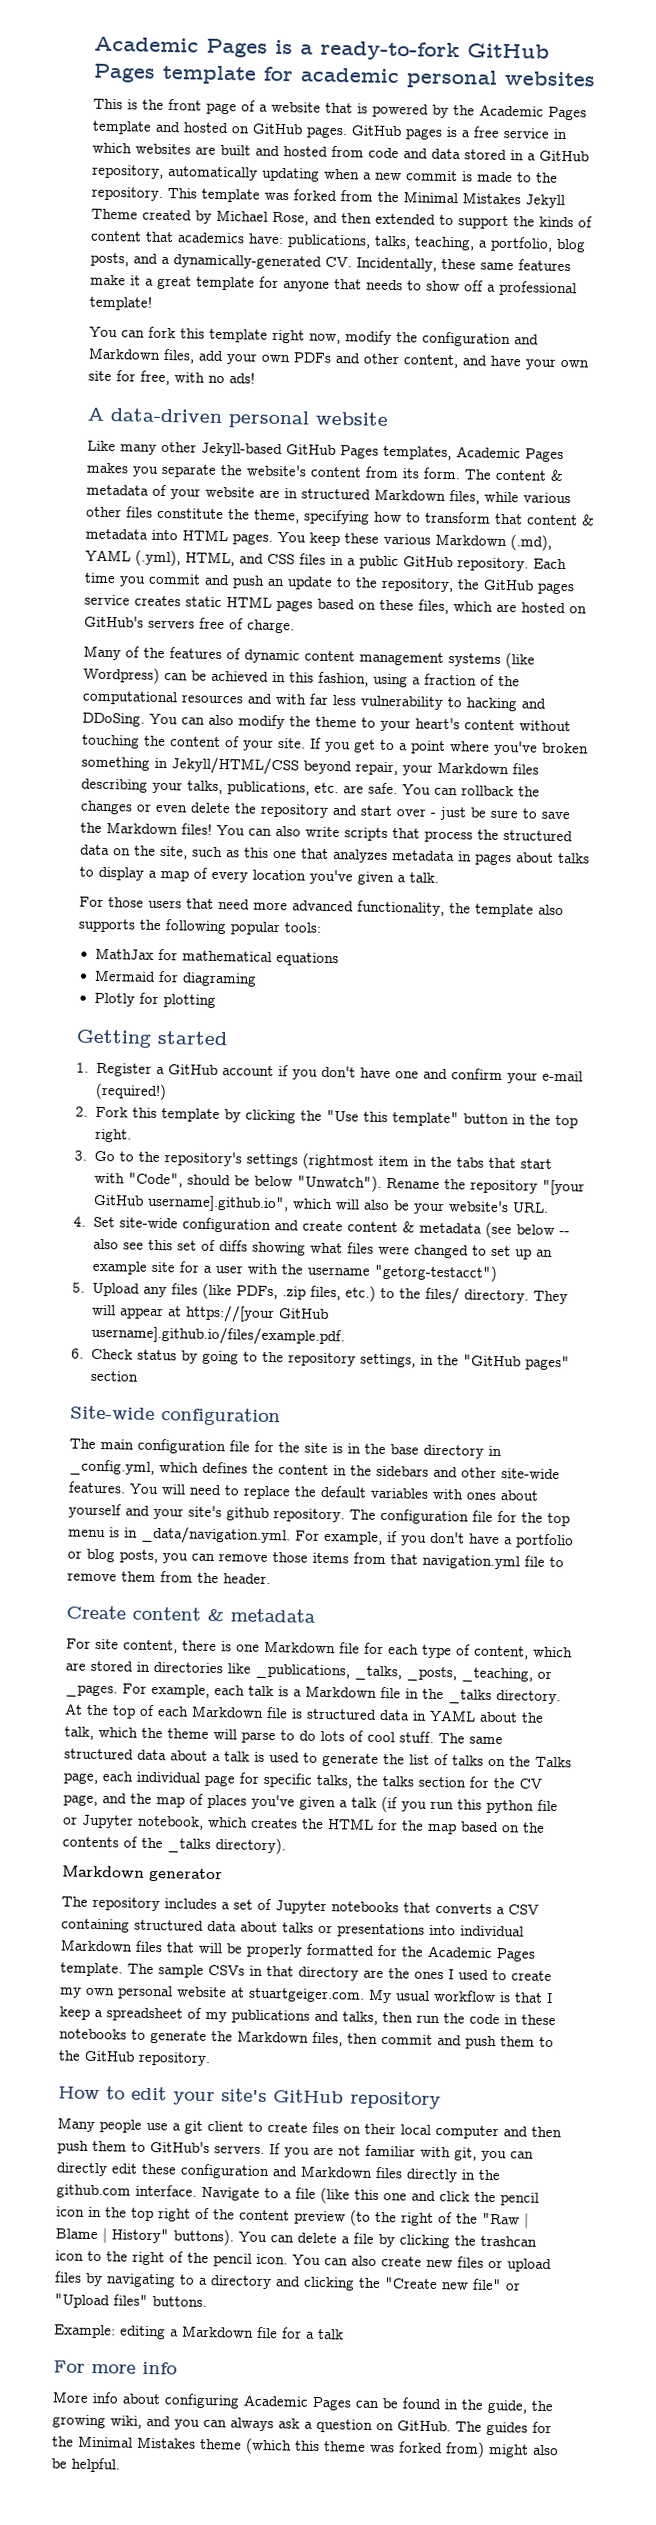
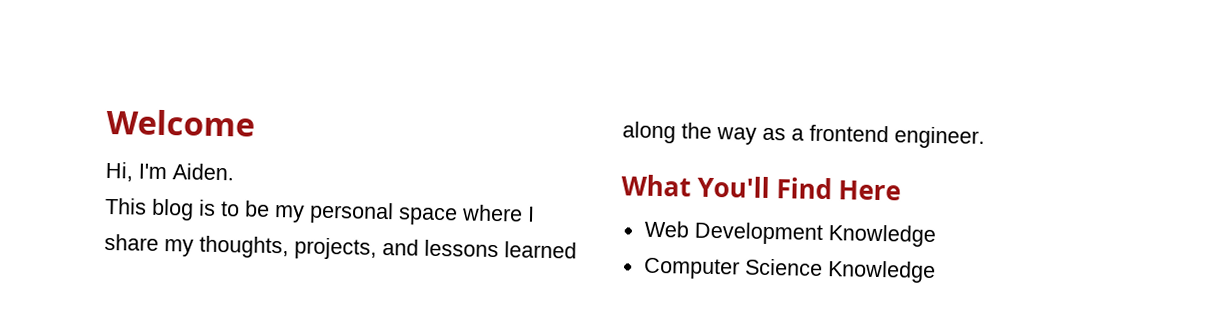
[94,36,550,62] [93,63,596,89] [93,98,587,121] [92,120,568,140] [92,142,589,162] [92,164,558,183] [91,186,565,209] [91,208,593,230] [90,230,586,253] [90,252,571,272] [90,274,577,297] [89,295,152,311] [89,326,539,348] [88,347,589,370] [88,370,255,386] [87,407,388,429] [87,440,564,463] [86,462,564,482] [86,484,571,505] [86,506,595,526] [85,528,552,551] [85,549,567,572] [84,572,575,595] [84,594,587,615] [84,615,295,634] [83,645,535,669] [83,666,520,688] [82,690,546,712] [82,712,571,732] [82,734,589,756] [81,756,539,776] [81,778,540,797] [80,800,570,821] [80,822,573,843] [80,844,590,866] [79,866,439,886] [79,896,564,918] [78,918,321,936] [94,947,339,967] [93,969,257,987] [93,992,216,1008] [76,1029,228,1048] [76,1062,583,1084] [94,1082,167,1101] [75,1106,578,1129] [94,1128,132,1143] [74,1150,552,1170] [93,1172,585,1196] [92,1194,549,1215] [73,1216,570,1239] [92,1238,553,1260] [91,1260,497,1282] [72,1282,568,1305] [91,1304,329,1324] [90,1324,345,1347] [71,1348,570,1371] [89,1370,139,1382] [70,1405,281,1427] [69,1438,502,1459] [69,1459,560,1480] [68,1481,539,1501] [68,1503,570,1527] [68,1525,574,1549] [67,1548,564,1570] [67,1571,271,1585] [66,1605,316,1623] [66,1638,573,1660] [65,1660,552,1683] [65,1683,561,1705] [64,1703,544,1723] [64,1726,503,1745] [64,1748,572,1768] [63,1771,542,1789] [63,1793,558,1814] [63,1814,545,1835] [62,1836,286,1855] [62,1865,223,1883] [61,1896,539,1915] [61,1918,524,1938] [60,1939,535,1962] [60,1962,552,1982] [60,1985,553,2004] [59,2006,556,2026] [59,2028,554,2050] [58,2050,211,2067] [58,2086,441,2110] [57,2117,562,2140] [57,2140,534,2162] [56,2162,501,2183] [56,2184,539,2206] [56,2206,529,2229] [55,2227,537,2249] [55,2250,552,2273] [54,2271,521,2291] [54,2293,207,2309] [54,2324,344,2340] [53,2360,177,2375] [52,2391,553,2414] [52,2414,552,2436] [52,2435,559,2458] [51,2457,120,2473] Academic Pages is a ready-to-fork GitHub Pages template for academic personal websites // This is the front page of a website that is powered by the Academic Pages template and hosted on GitHub pages. GitHub pages is a free service in which websites are built and hosted from code and data stored in a GitHub repository, automatically updating when a new commit is made to the repository. This template was forked from the Minimal Mistakes Jekyll Theme created by Michael Rose, and then extended to support the kinds of content that academics have: publications, talks, teaching, a portfolio, blog posts, and a dynamically-generated CV. Incidentally, these same features make it a great template for anyone that needs to show off a professional template! // You can fork this template right now, modify the configuration and Markdown files, add your own PDFs and other content, and have your own site for free, with no ads! // A data-driven personal website // Like many other Jekyll-based GitHub Pages templates, Academic Pages makes you separate the website's content from its form. The content & metadata of your website are in structured Markdown files, while various other files constitute the theme, specifying how to transform that content & metadata into HTML pages. You keep these various Markdown (.md), YAML (.yml), HTML, and CSS files in a public GitHub repository. Each time you commit and push an update to the repository, the GitHub pages service creates static HTML pages based on these files, which are hosted on GitHub's servers free of charge. // Many of the features of dynamic content management systems (like Wordpress) can be achieved in this fashion, using a fraction of the computational resources and with far less vulnerability to hacking and DDoSing. You can also modify the theme to your heart's content without touching the content of your site. If you get to a point where you've broken something in Jekyll/HTML/CSS beyond repair, your Markdown files describing your talks, publications, etc. are safe. You can rollback the changes or even delete the repository and start over - just be sure to save the Markdown files! You can also write scripts that process the structured data on the site, such as this one that analyzes metadata in pages about talks to display a map of every location you've given a talk. // For those users that need more advanced functionality, the template also supports the following popular tools: // MathJax for mathematical equations // Mermaid for diagraming // Plotly for plotting // Getting started // 1. Register a GitHub account if you don't have one and confirm your e-mail (required!) // 2. Fork this template by clicking the "Use this template" button in the top right. // 3. Go to the repository's settings (rightmost item in the tabs that start with "Code", should be below "Unwatch"). Rename the repository "[your GitHub username].github.io", which will also be your website's URL. // 4. Set site-wide configuration and create content & metadata (see below -- also see this set of diffs showing what files were changed to set up an example site for a user with the username "getorg-testacct") // 5. Upload any files (like PDFs, .zip files, etc.) to the files/ directory. They will appear at https://[your GitHub username].github.io/files/example.pdf. // 6. Check status by going to the repository settings, in the "GitHub pages" section // Site-wide configuration // The main configuration file for the site is in the base directory in _config.yml, which defines the content in the sidebars and other site-wide features. You will need to replace the default variables with ones about yourself and your site's github repository. The configuration file for the top menu is in _data/navigation.yml. For example, if you don't have a portfolio or blog posts, you can remove those items from that navigation.yml file to remove them from the header. // Create content & metadata // For site content, there is one Markdown file for each type of content, which are stored in directories like _publications, _talks, _posts, _teaching, or _pages. For example, each talk is a Markdown file in the _talks directory. At the top of each Markdown file is structured data in YAML about the talk, which the theme will parse to do lots of cool stuff. The same structured data about a talk is used to generate the list of talks on the Talks page, each individual page for specific talks, the talks section for the CV page, and the map of places you've given a talk (if you run this python file or Jupyter notebook, which creates the HTML for the map based on the contents of the _talks directory). // Markdown generator // The repository includes a set of Jupyter notebooks that converts a CSV containing structured data about talks or presentations into individual Markdown files that will be properly formatted for the Academic Pages template. The sample CSVs in that directory are the ones I used to create my own personal website at stuartgeiger.com. My usual workflow is that I keep a spreadsheet of my publications and talks, then run the code in these notebooks to generate the Markdown files, then commit and push them to the GitHub repository. // How to edit your site's GitHub repository // Many people use a git client to create files on their local computer and then push them to GitHub's servers. If you are not familiar with git, you can directly edit these configuration and Markdown files directly in the github.com interface. Navigate to a file (like this one and click the pencil icon in the top right of the content preview (to the right of the "Raw | Blame | History" buttons). You can delete a file by clicking the trashcan icon to the right of the pencil icon. You can also create new files or upload files by navigating to a directory and clicking the "Create new file" or "Upload files" buttons. // Example: editing a Markdown file for a talk // For more info // More info about configuring Academic Pages can be found in the guide, the growing wiki, and you can always ask a question on GitHub. The guides for the Minimal Mistakes theme (which this theme was forked from) might also be helpful. -> [106,108,255,137] [105,161,234,182] [105,197,535,226] [104,233,577,260] [622,121,985,149] [621,174,902,201] [643,220,936,248] [642,257,936,284] Welcome // Hi, I'm Aiden. // This blog is to be my personal space where I share my thoughts, projects, and lessons learned along the way as a frontend engineer. // What You'll Find Here // Web Development Knowledge // Computer Science Knowledge

